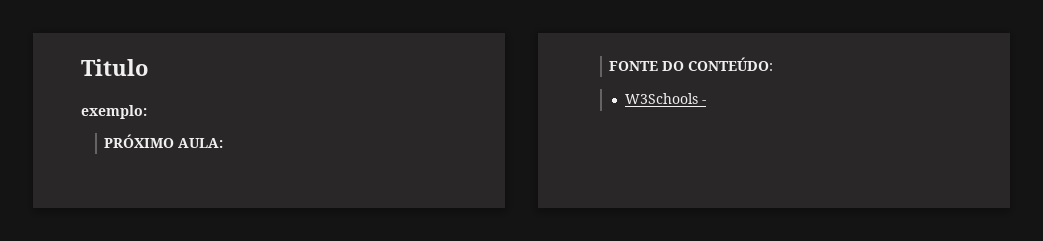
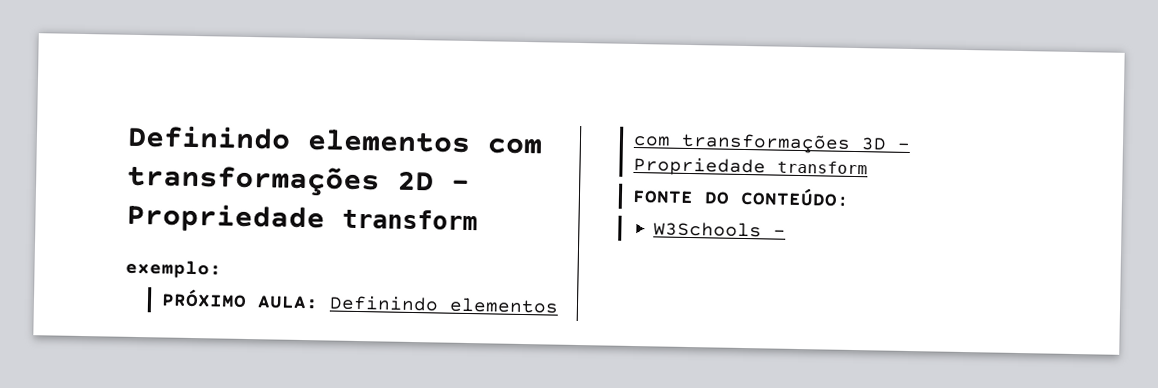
[81,59,148,76] [81,105,147,119] [104,134,224,148] Titulo // exemplo: // PRÓXIMO AULA: -> [127,124,543,155] [126,163,470,198] [126,202,478,234] [125,259,222,279] [160,288,559,314] [632,132,910,154] [632,156,868,177] Definindo elementos com transformações 2D - Propriedade transform // exemplo: // PRÓXIMO AULA: Definindo elementos com transformações 3D - Propriedade transform

